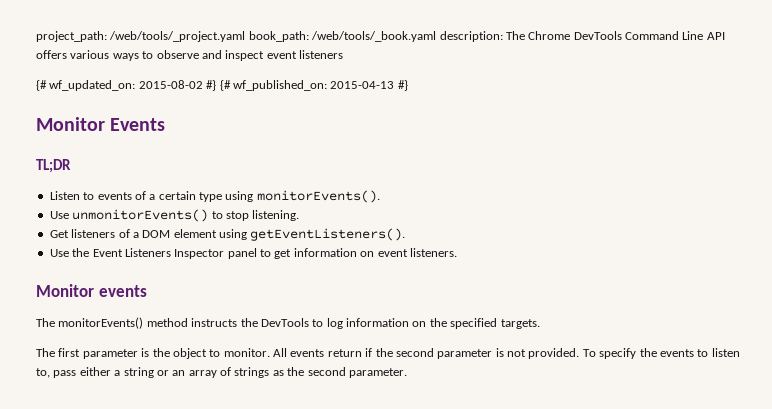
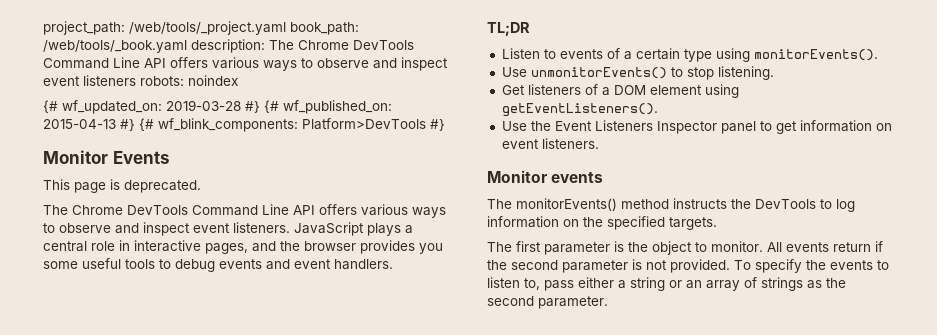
(343, 54) none -> [140,75,238,86] robots: noindex
[138,80,203,89] 2015-08-02 -> [166,100,241,111] 2019-03-28
[36,117,166,131] // Monitor Events -> [139,118,445,132] [43,150,170,164] [43,179,201,193] [43,204,446,218] [43,222,413,236] [43,240,443,254] [43,258,393,272] {# wf_blink_components: Platform>DevTools #} // Monitor Events // This page is deprecated. // The Chrome DevTools Command Line API offers various ways to observe and inspect event listeners. JavaScript plays a central role in interactive pages, and the browser provides you some useful tools to debug events and event handlers.

